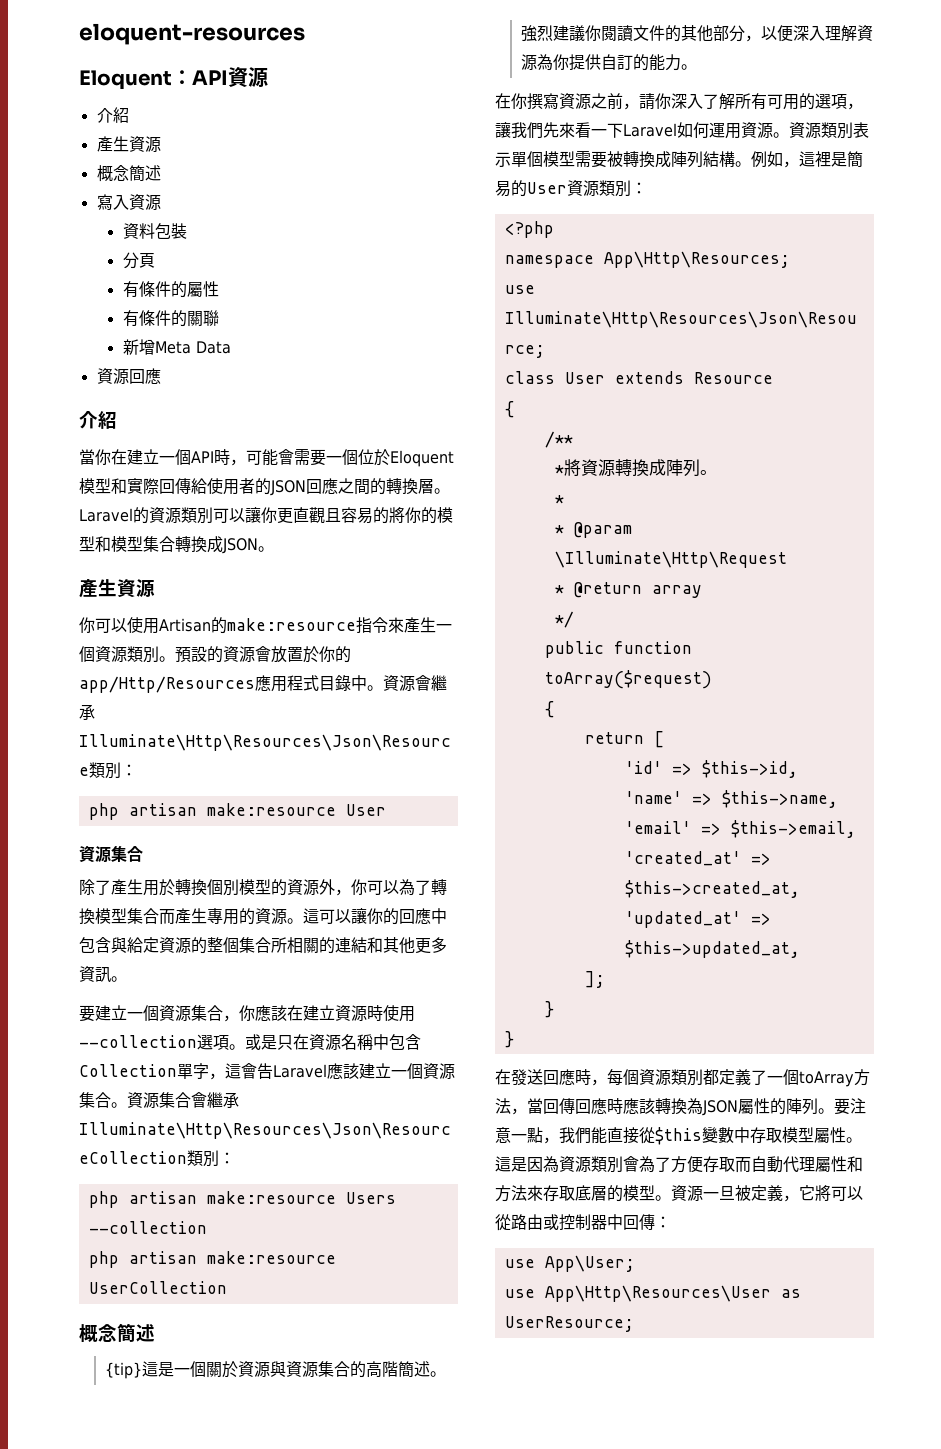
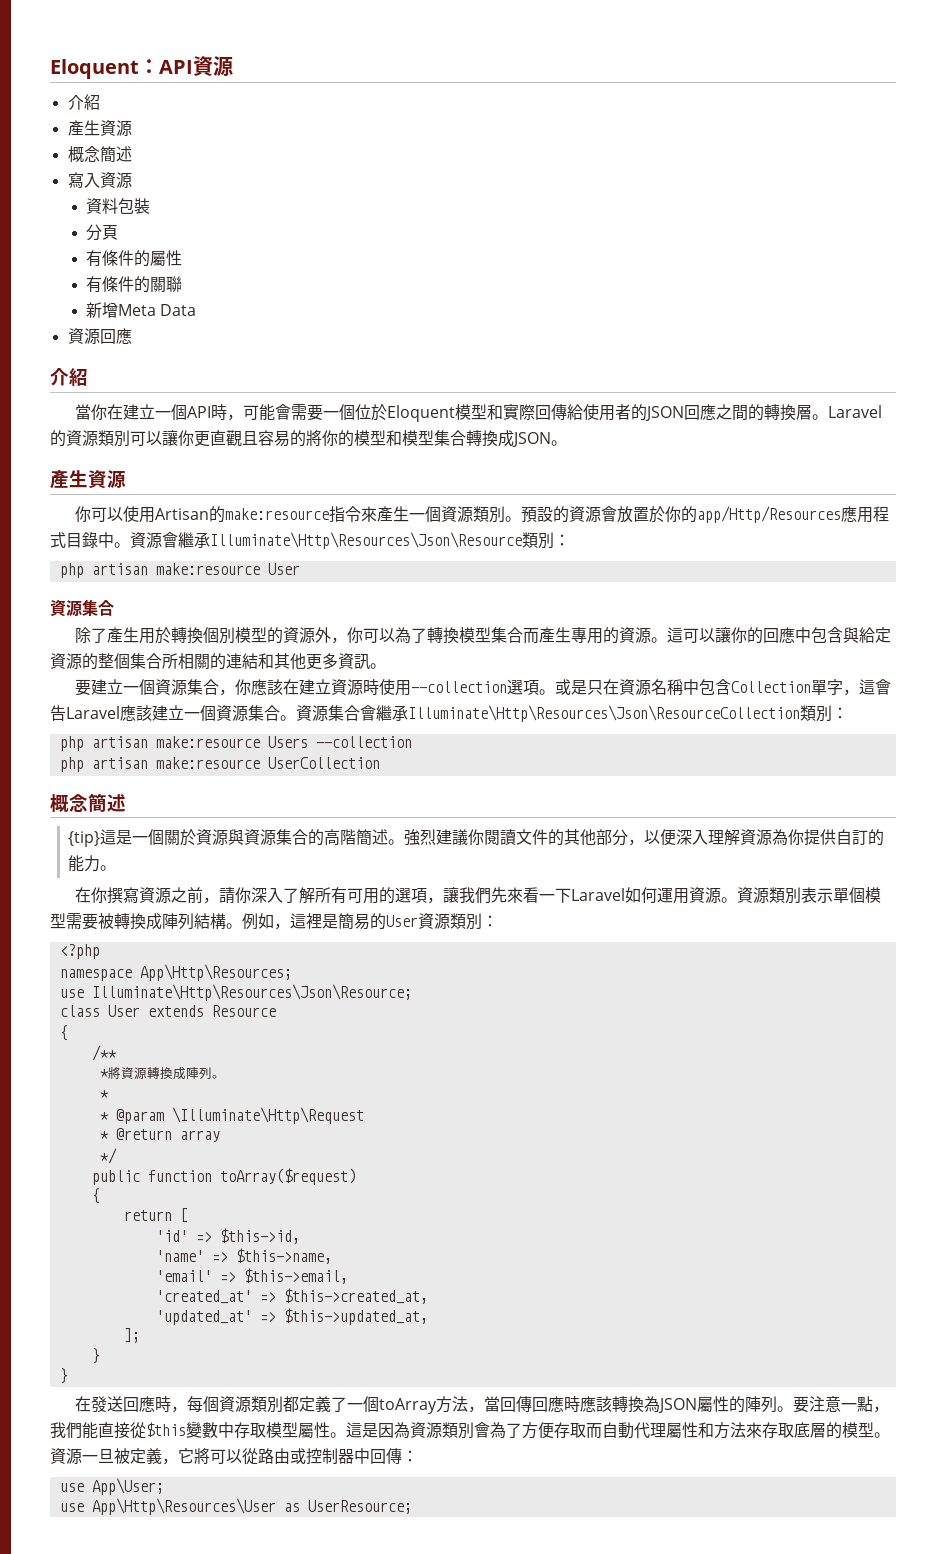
[79,23,305,45] eloquent-resources // -> (50, 69) none

